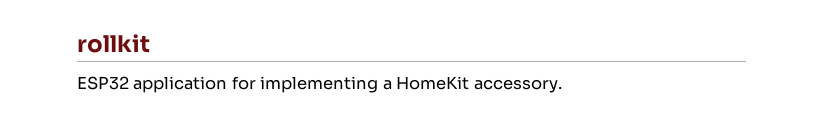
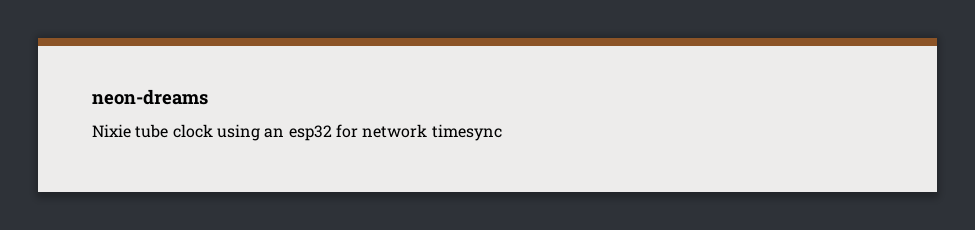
[77,34,150,53] [77,76,562,93] rollkit // ESP32 application for implementing a HomeKit accessory. -> [92,89,208,105] [92,124,502,141] neon-dreams // Nixie tube clock using an esp32 for network timesync

